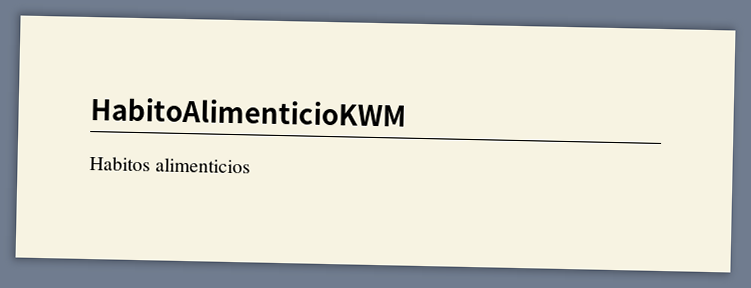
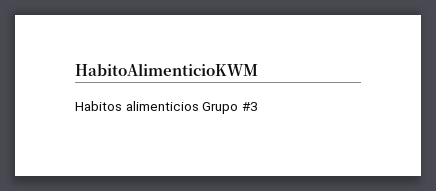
(252, 165) none -> [202,102,258,114] Grupo #3

